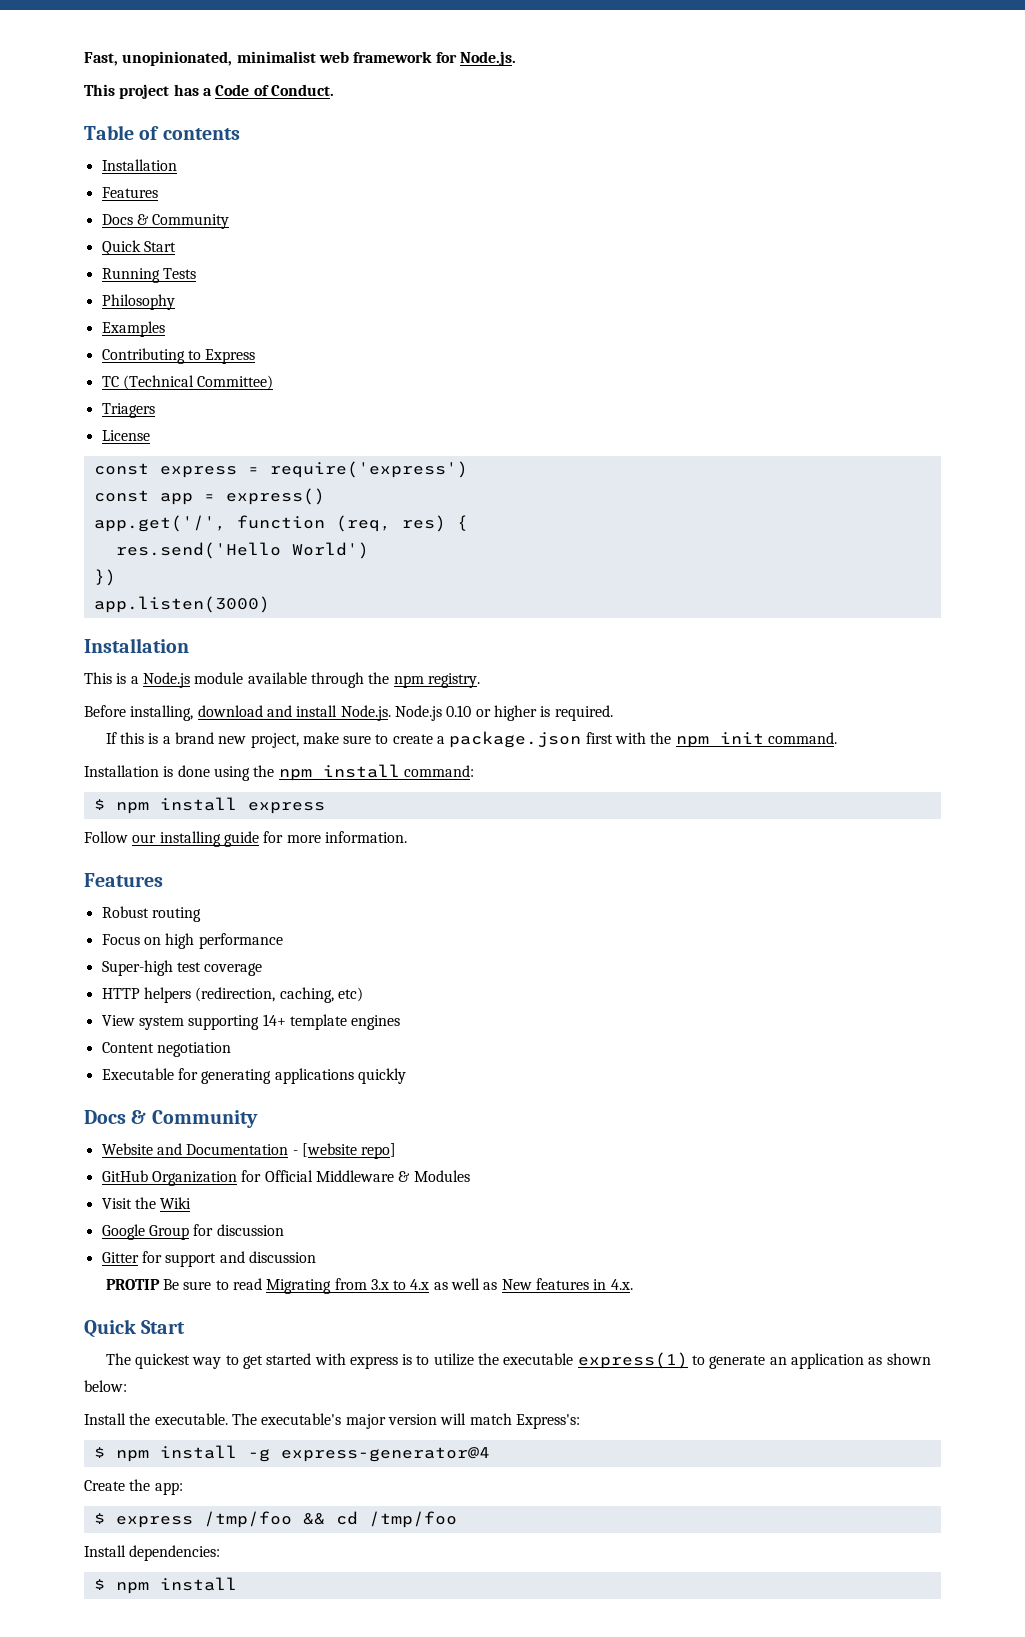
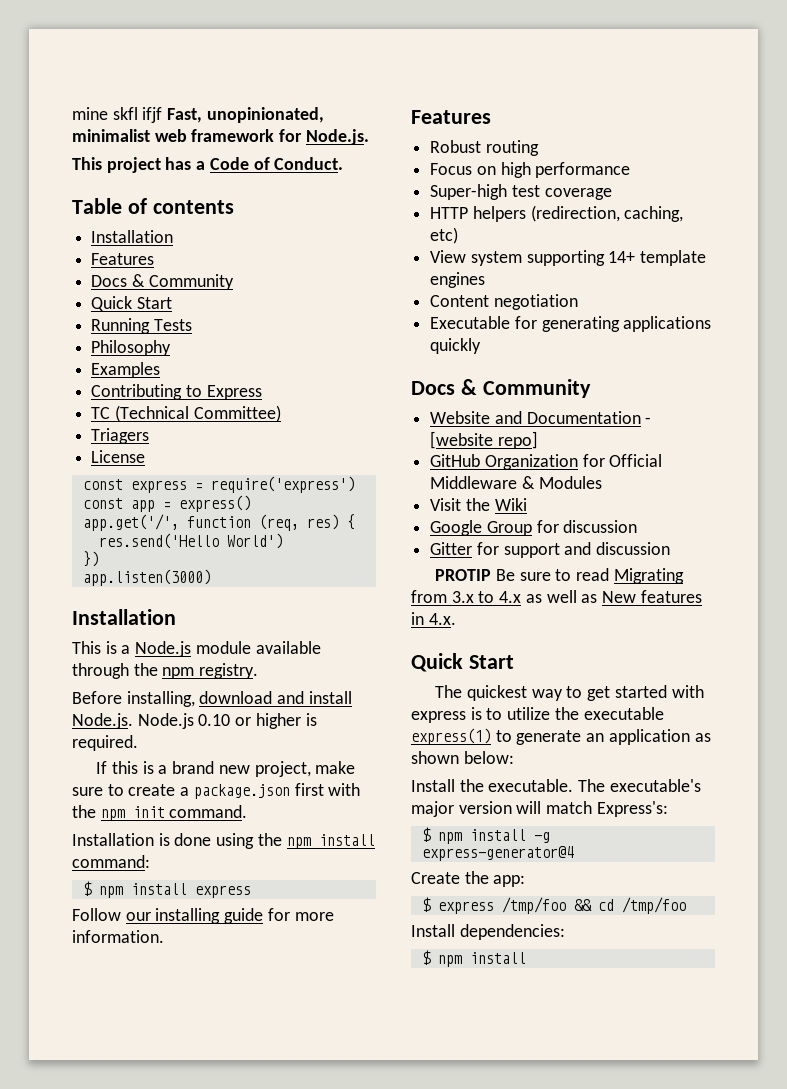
(84, 59) none -> [72,107,163,123] mine skfl ifjf

